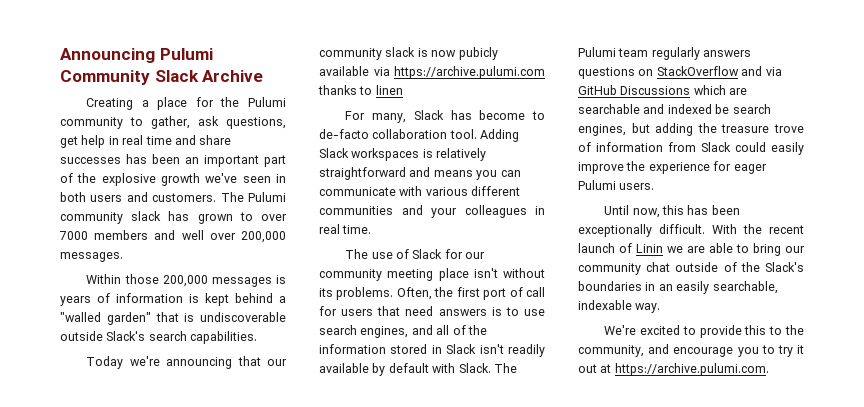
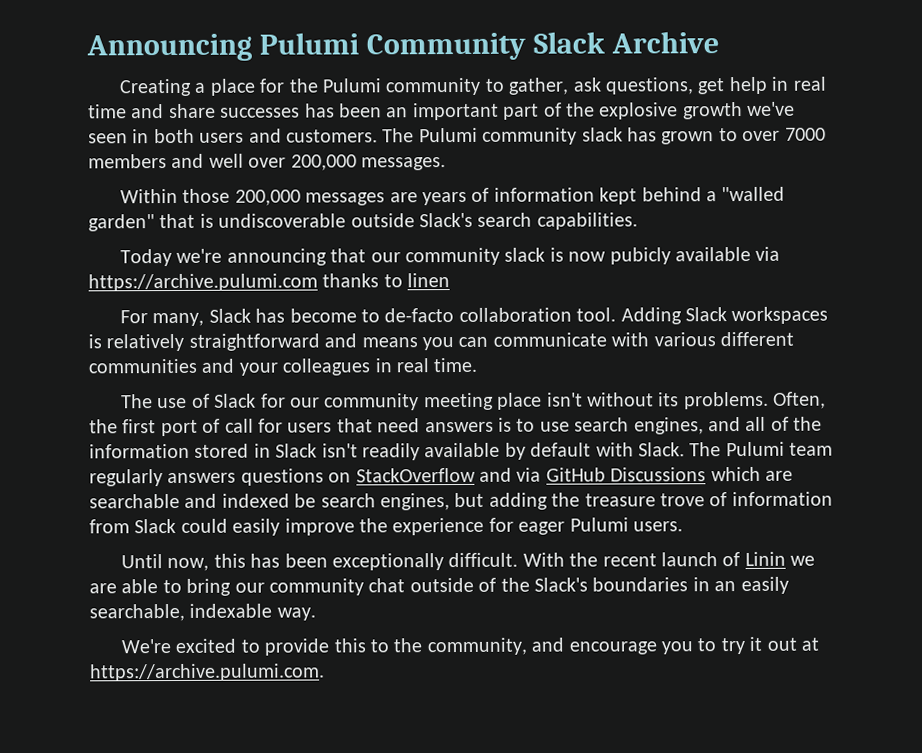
[276,275,286,284] is -> [389,192,418,203] are
[189,294,199,303] is -> (595, 194) none

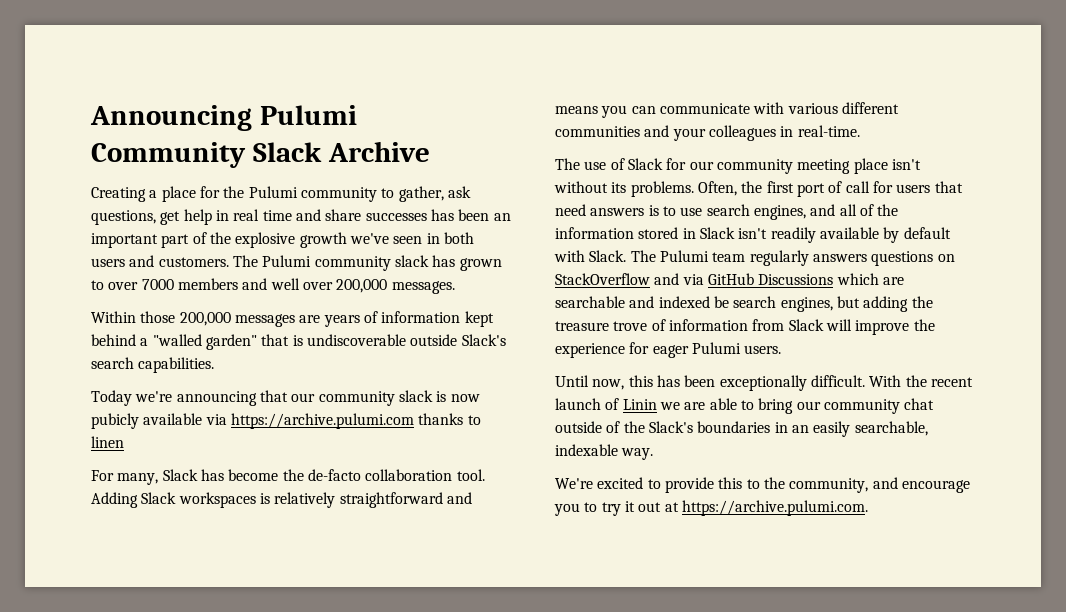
[360,309,380,323] to -> [282,469,304,481] the
[396,357,478,373] real time. -> [797,125,860,137] real-time.
[180,518,281,536] could easily -> [825,319,852,331] will

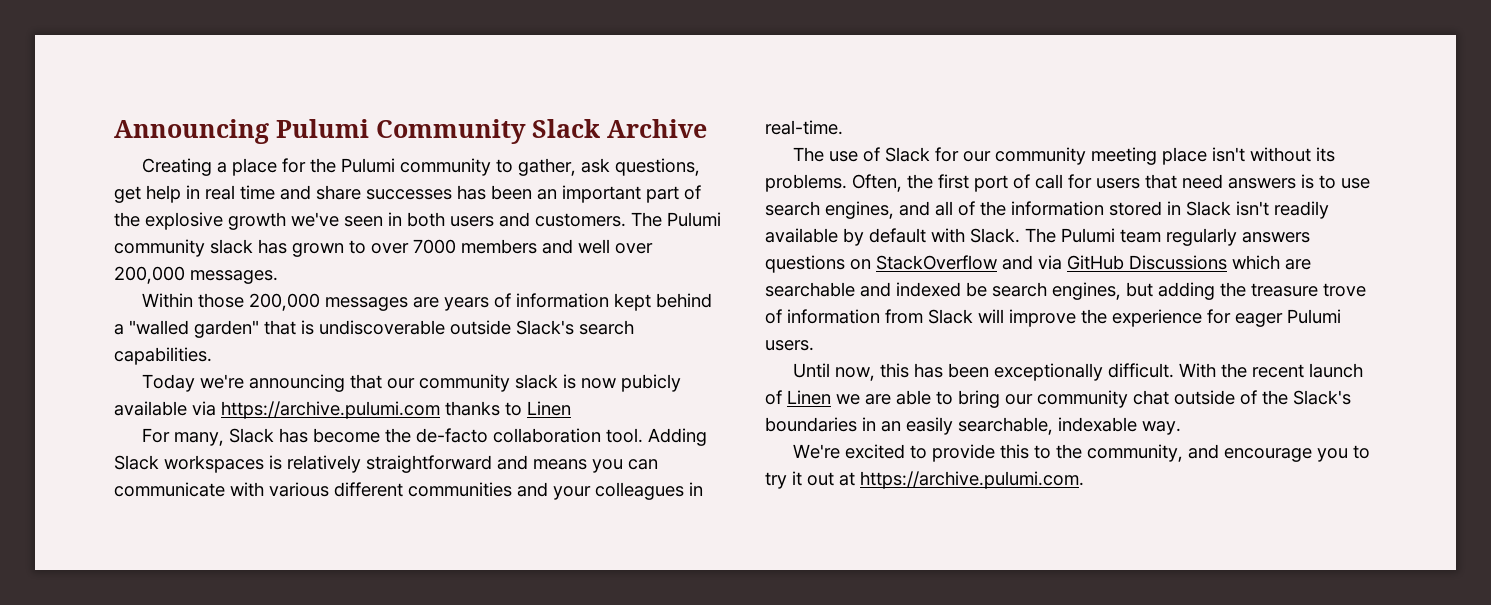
[91,436,124,448] linen -> [527,401,571,416] Linen
[622,399,657,410] Linin -> [787,390,831,405] Linen

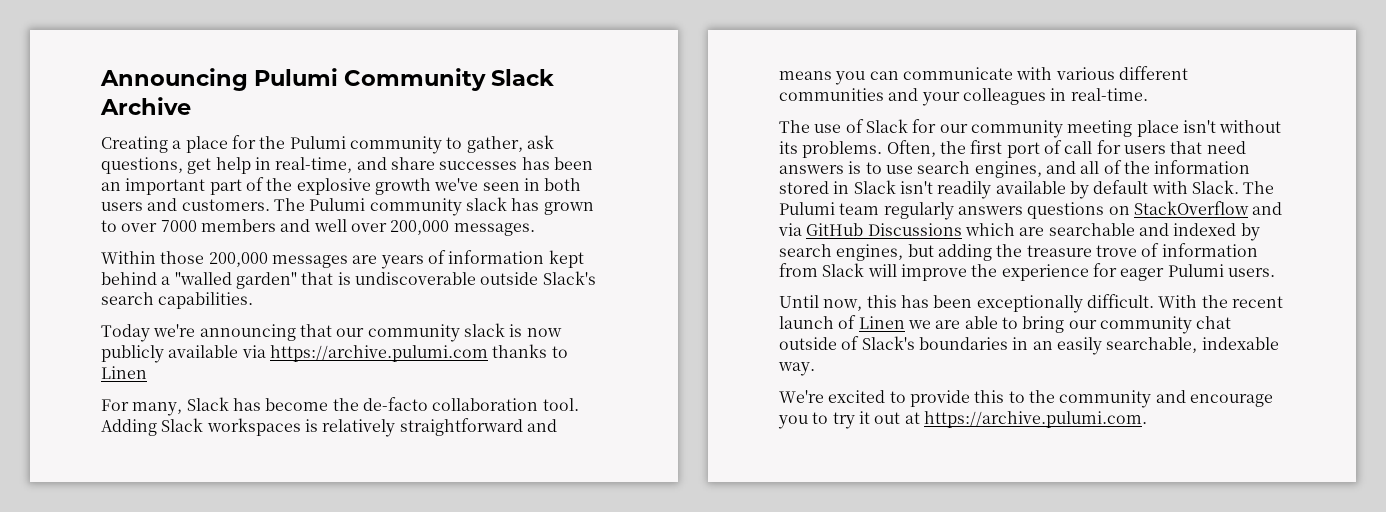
[205,185,275,200] real time -> [275,157,353,173] real-time,
[621,374,682,392] pubicly -> [101,345,164,363] publicly
[966,282,987,297] be -> [1240,223,1260,241] by
[1262,390,1288,405] the -> (860, 343) none
[1087,444,1184,462] community, -> [1059,390,1152,408] community

